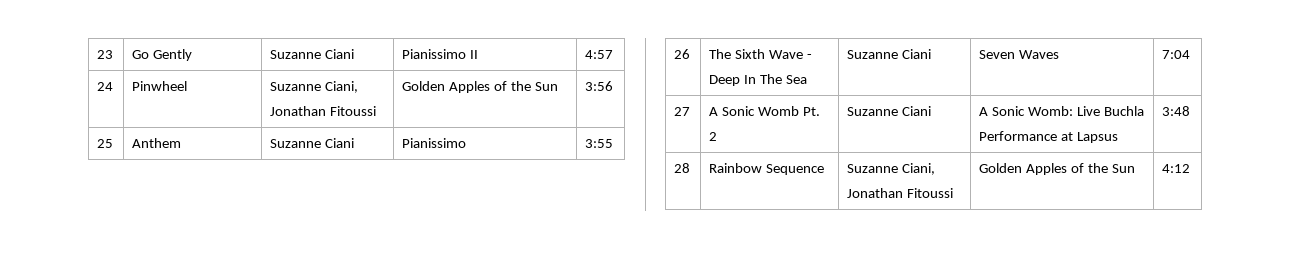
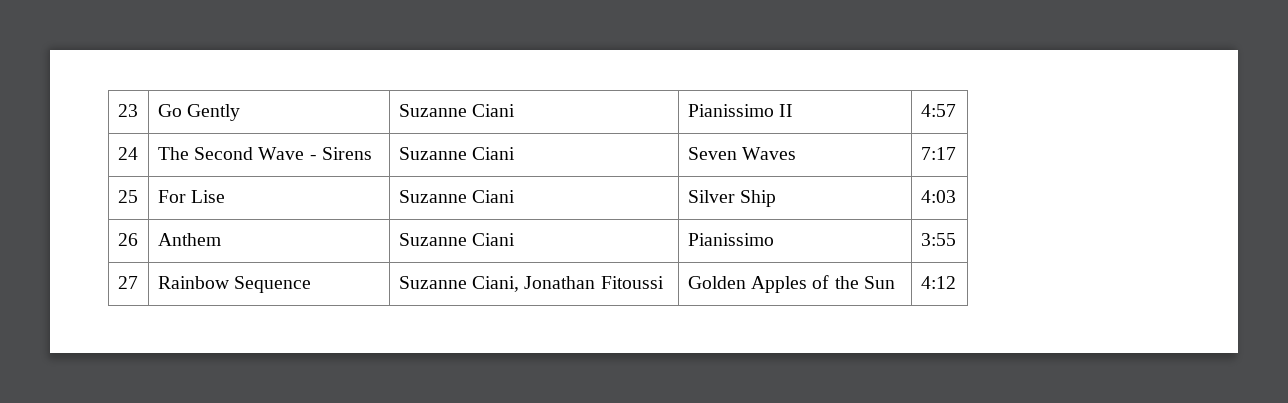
[132,81,188,91] [270,81,359,93] [270,106,377,116] [402,81,558,93] [585,81,614,91] [97,139,114,148] Pinwheel | Suzanne Ciani, Jonathan Fitoussi | Golden Apples of the Sun | 3:56 // 25 -> [157,147,372,160] [398,147,515,160] [687,147,796,160] [920,147,956,160] [117,190,138,203] [157,190,225,203] [398,190,515,203] [687,190,776,207] [920,190,956,203] [117,233,138,246] The Second Wave - Sirens | Suzanne Ciani | Seven Waves | 7:17 // 25 | For Lise | Suzanne Ciani | Silver Ship | 4:03 // 26
[674,49,691,59] [709,49,812,59] [709,74,807,86] [847,49,932,59] [979,50,1060,59] [1162,50,1191,59] [674,107,691,116] [709,106,820,116] [709,132,718,141] [847,106,932,116] [979,106,1144,116] [979,131,1119,143] [1162,106,1191,116] [674,163,691,173] 26 | The Sixth Wave - Deep In The Sea | Suzanne Ciani | Seven Waves | 7:04 // 27 | A Sonic Womb Pt. 2 | Suzanne Ciani | A Sonic Womb: Live Buchla Performance at Lapsus | 3:48 // 28 -> [117,276,138,289] 27

